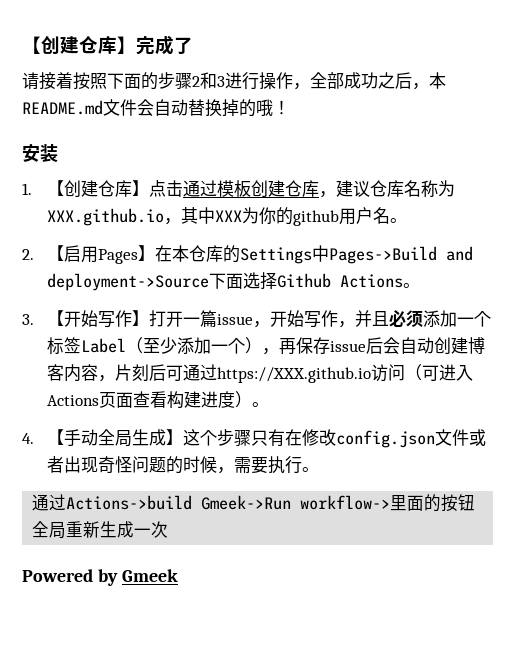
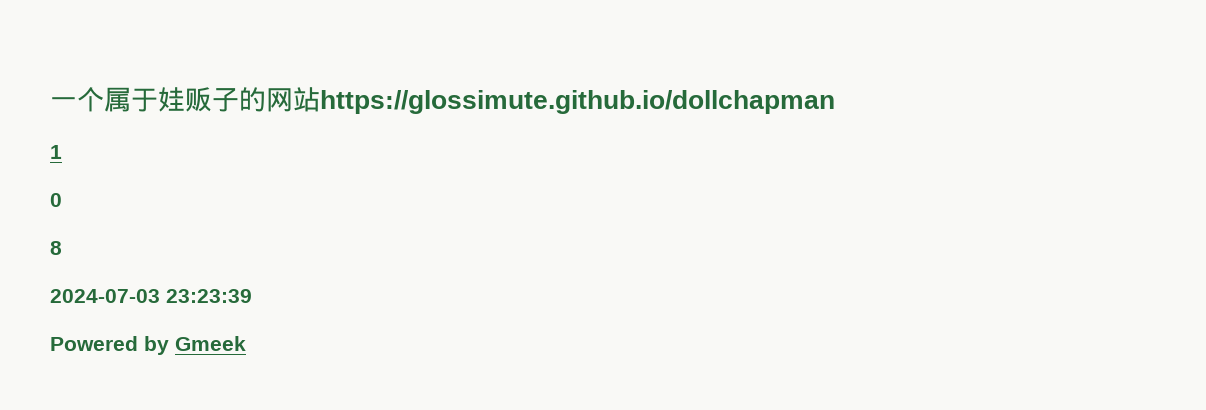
[22,35,193,55] [22,72,446,90] [22,99,290,117] [22,144,58,162] [22,180,455,198] [46,207,407,226] [22,245,473,264] [46,272,420,291] [22,310,491,328] [46,337,485,355] [46,364,473,383] [46,391,269,409] [22,429,486,448] [46,456,319,474] [32,494,476,512] [32,521,169,539] 【创建仓库】完成了 // 请接着按照下面的步骤2和3进行操作，全部成功之后，本README.md文件会自动替换掉的哦！ // 安装 // 1.【创建仓库】点击通过模板创建仓库，建议仓库名称为XXX.github.io，其中XXX为你的github用户名。 // 2.【启用Pages】在本仓库的Settings中Pages->Build and deployment->Source下面选择Github Actions。 // 3.【开始写作】打开一篇issue，开始写作，并且必须添加一个标签Label（至少添加一个），再保存issue后会自动创建博客内容，片刻后可通过https://XXX.github.io访问（可进入Actions页面查看构建进度）。 // 4.【手动全局生成】这个步骤只有在修改config.json文件或者出现奇怪问题的时候，需要执行。 // 通过Actions->build Gmeek->Run workflow->里面的按钮全局重新生成一次 -> [50,87,835,114] [50,145,62,159] [50,193,62,207] [50,241,62,255] [50,289,252,303] 一个属于娃贩子的网站https://glossimute.github.io/dollchapman // 1 // 0 // 8 // 2024-07-03 23:23:39

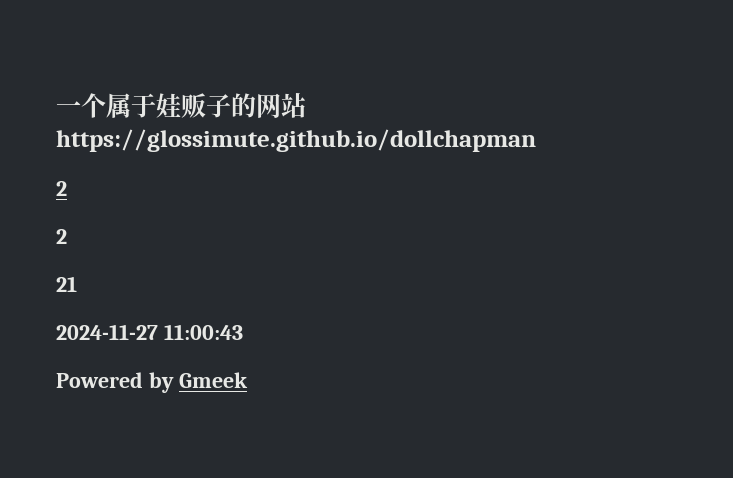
[50,145,62,159] [50,193,62,207] [50,241,62,255] [50,289,252,303] 1 // 0 // 8 // 2024-07-03 23:23:39 -> [56,181,67,196] [56,229,67,244] [56,276,77,292] [56,324,243,340] 2 // 2 // 21 // 2024-11-27 11:00:43

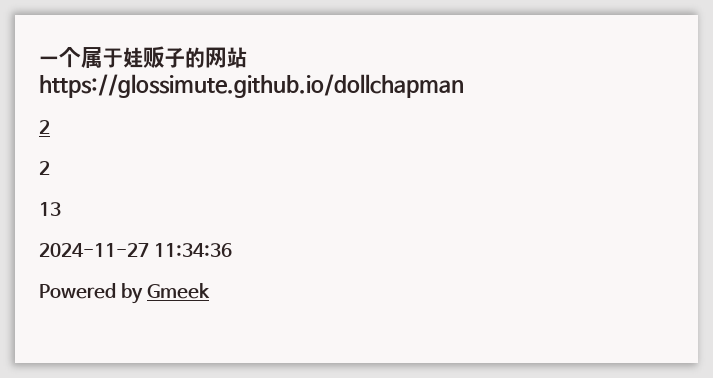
[56,276,77,292] 21 -> [39,202,61,216] 13
[163,324,243,340] 11:00:43 -> [153,243,232,257] 11:34:36

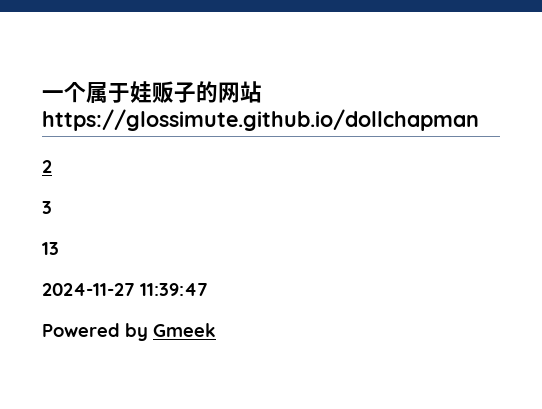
[39,161,50,175] 2 -> [42,201,52,214] 3
[153,243,232,257] 11:34:36 -> [140,283,208,296] 11:39:47

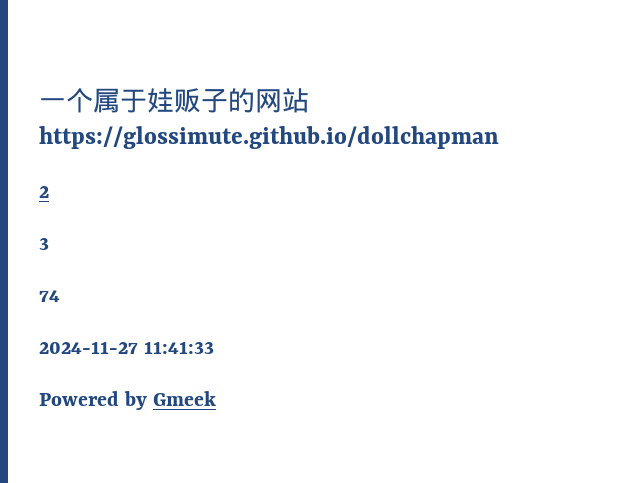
[42,242,59,255] 13 -> [39,290,60,302] 74
[140,283,208,296] 11:39:47 -> [144,341,215,354] 11:41:33

